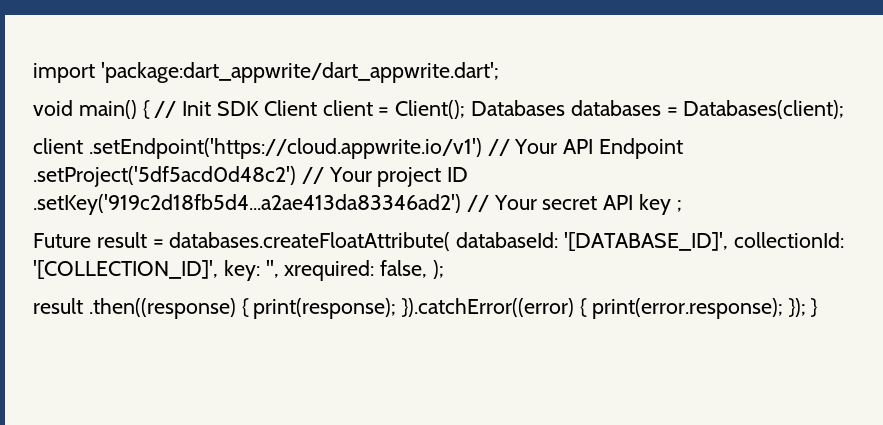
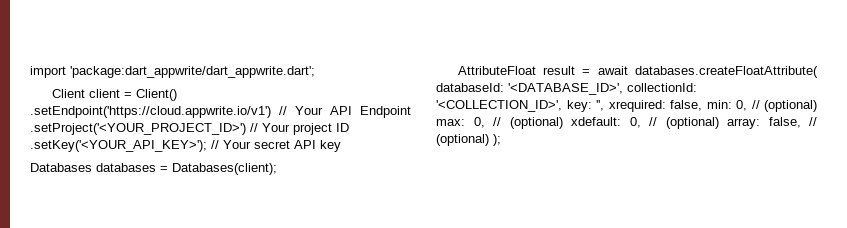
[33,100,845,119] [33,138,683,159] [33,166,469,187] [33,194,682,215] [33,233,91,248] void main() { // Init SDK Client client = Client(); Databases databases = Databases(client); // client .setEndpoint('https://cloud.appwrite.io/v1') // Your API Endpoint .setProject('5df5acd0d48c2') // Your project ID .setKey('919c2d18fb5d4...a2ae413da83346ad2') // Your secret API key ; // Future -> [51,89,177,101] [30,106,411,118] [30,123,349,135] [30,140,341,152] [30,163,277,175] [457,66,536,75] Client client = Client() .setEndpoint('https://cloud.appwrite.io/v1') // Your API Endpoint .setProject('<YOUR_PROJECT_ID>') // Your project ID .setKey('<YOUR_API_KEY>'); // Your secret API key // Databases databases = Databases(client); // AttributeFloat
(164, 243) none -> [597,66,628,75] await
[563,232,844,251] [33,260,218,279] '[DATABASE_ID]', collectionId: '[COLLECTION_ID]', -> [508,83,697,95] [436,100,562,112] '<DATABASE_ID>', collectionId: '<COLLECTION_ID>',
[432,260,444,279] [33,298,819,319] ); // result .then((response) { print(response); }).catchError((error) { print(error.response); }); } -> [706,100,817,112] [436,117,817,129] [436,134,501,146] min: 0, // (optional) max: 0, // (optional) xdefault: 0, // (optional) array: false, // (optional) );

